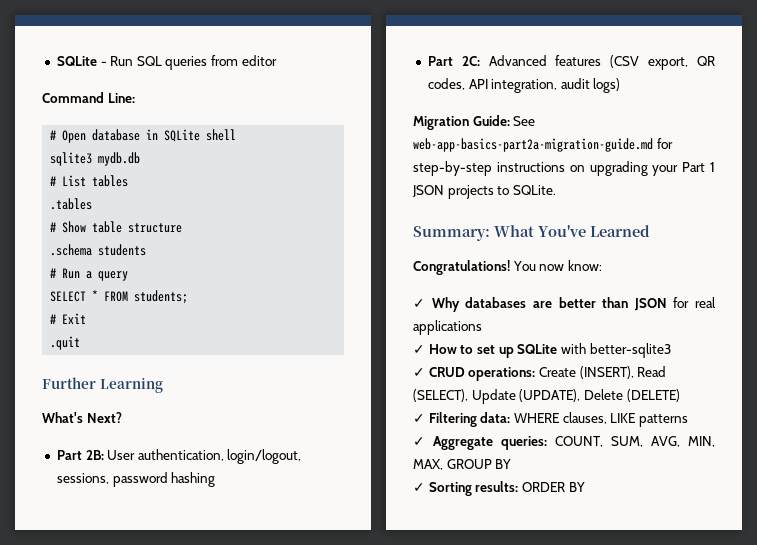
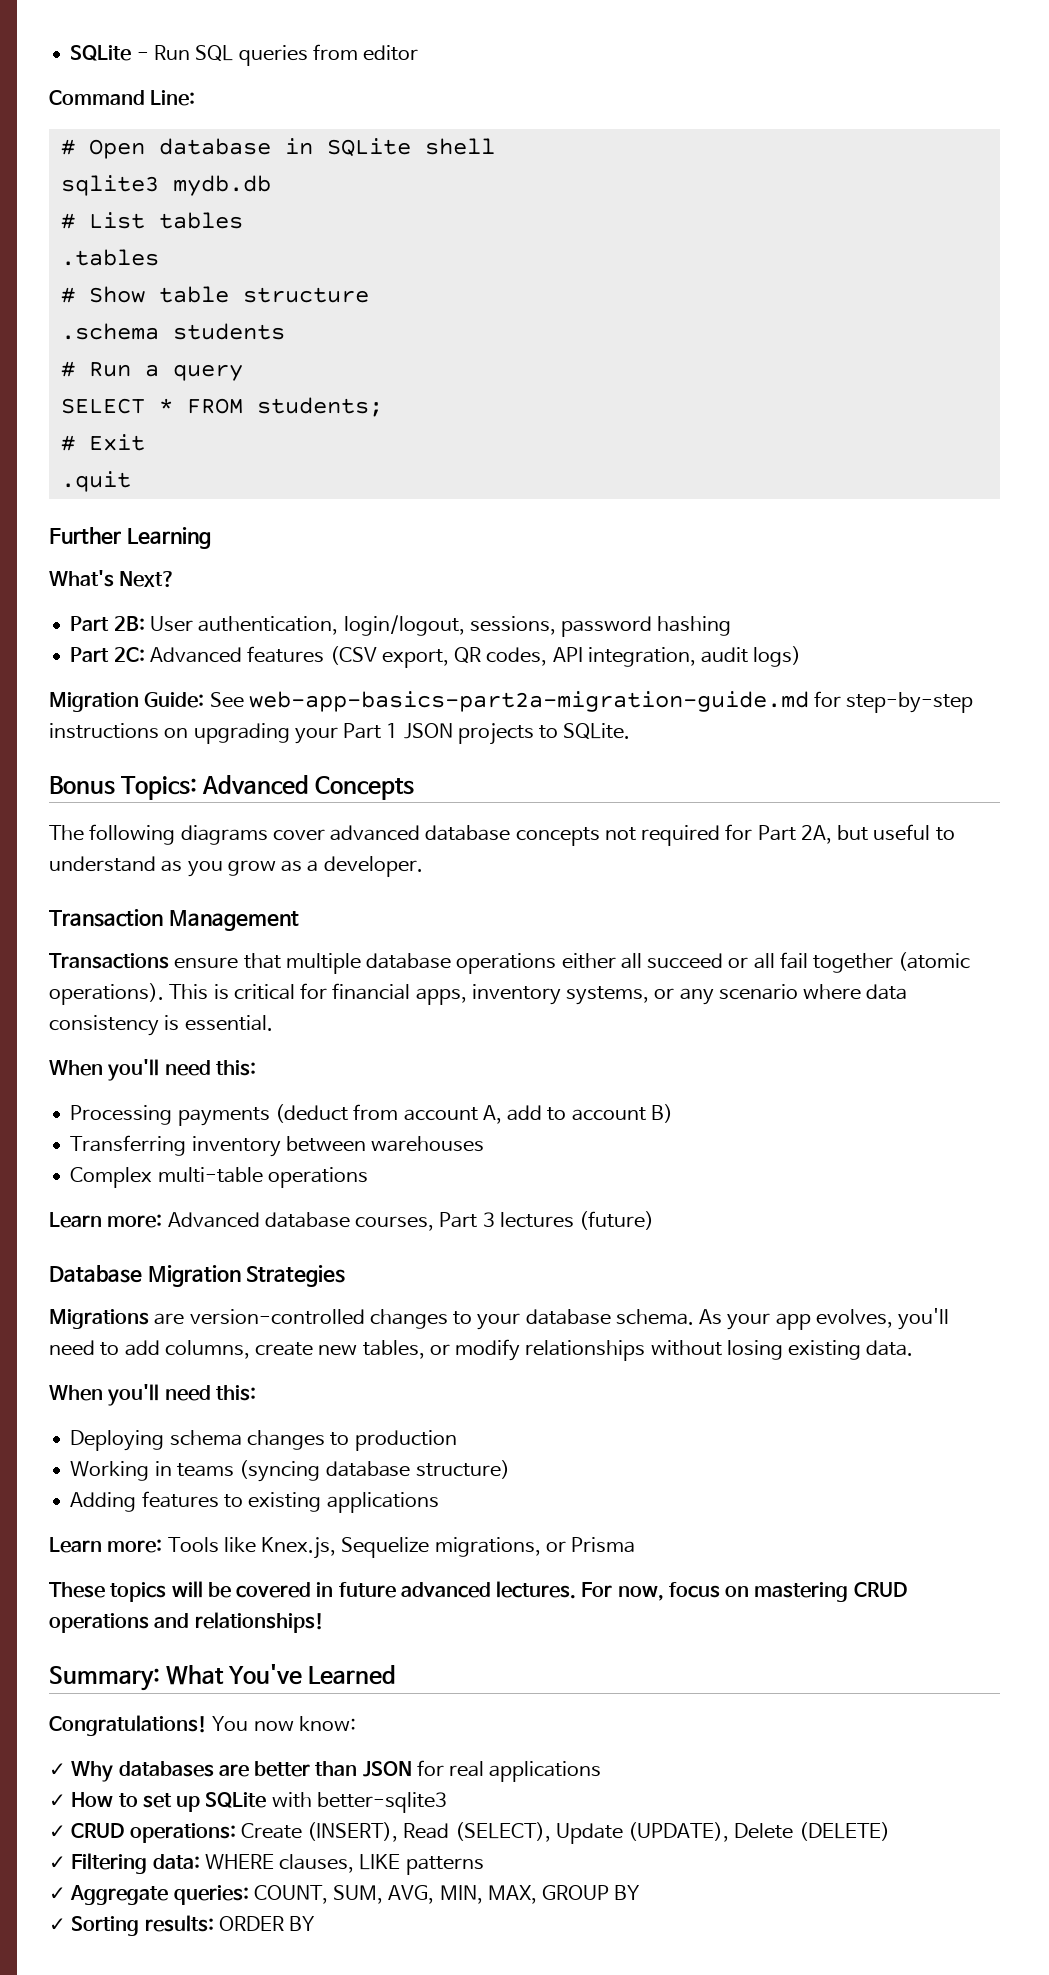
(556, 190) none -> [49,775,415,800] [49,824,955,846] [49,856,423,877] [49,909,299,931] [49,952,971,974] [49,983,908,1005] [49,1015,273,1036] [49,1059,256,1081] [70,1104,673,1126] [70,1135,485,1157] [70,1167,368,1188] [49,1211,655,1231] [49,1265,346,1287] [49,1308,950,1330] [49,1339,914,1361] [49,1384,256,1406] [70,1430,457,1451] [70,1460,510,1482] [70,1491,439,1513] [49,1537,636,1559] [49,1581,907,1602] [49,1612,324,1633] // Bonus Topics: Advanced Concepts // The following diagrams cover advanced database concepts not required for Part 2A, but useful to understand as you grow as a developer. // Transaction Management // Transactions ensure that multiple database operations either all succeed or all fail together (atomic operations). This is critical for financial apps, inventory systems, or any scenario where data consistency is essential. // When you'll need this: // Processing payments (deduct from account A, add to account B) // Transferring inventory between warehouses // Complex multi-table operations // Learn more: Advanced database courses, Part 3 lectures (future) // Database Migration Strategies // Migrations are version-controlled changes to your database schema. As your app evolves, you'll need to add columns, create new tables, or modify relationships without losing existing data. // When you'll need this: // Deploying schema changes to production // Working in teams (syncing database structure) // Adding features to existing applications // Learn more: Tools like Knex.js, Sequelize migrations, or Prisma // These topics will be covered in future advanced lectures. For now, focus on mastering CRUD operations and relationships!

